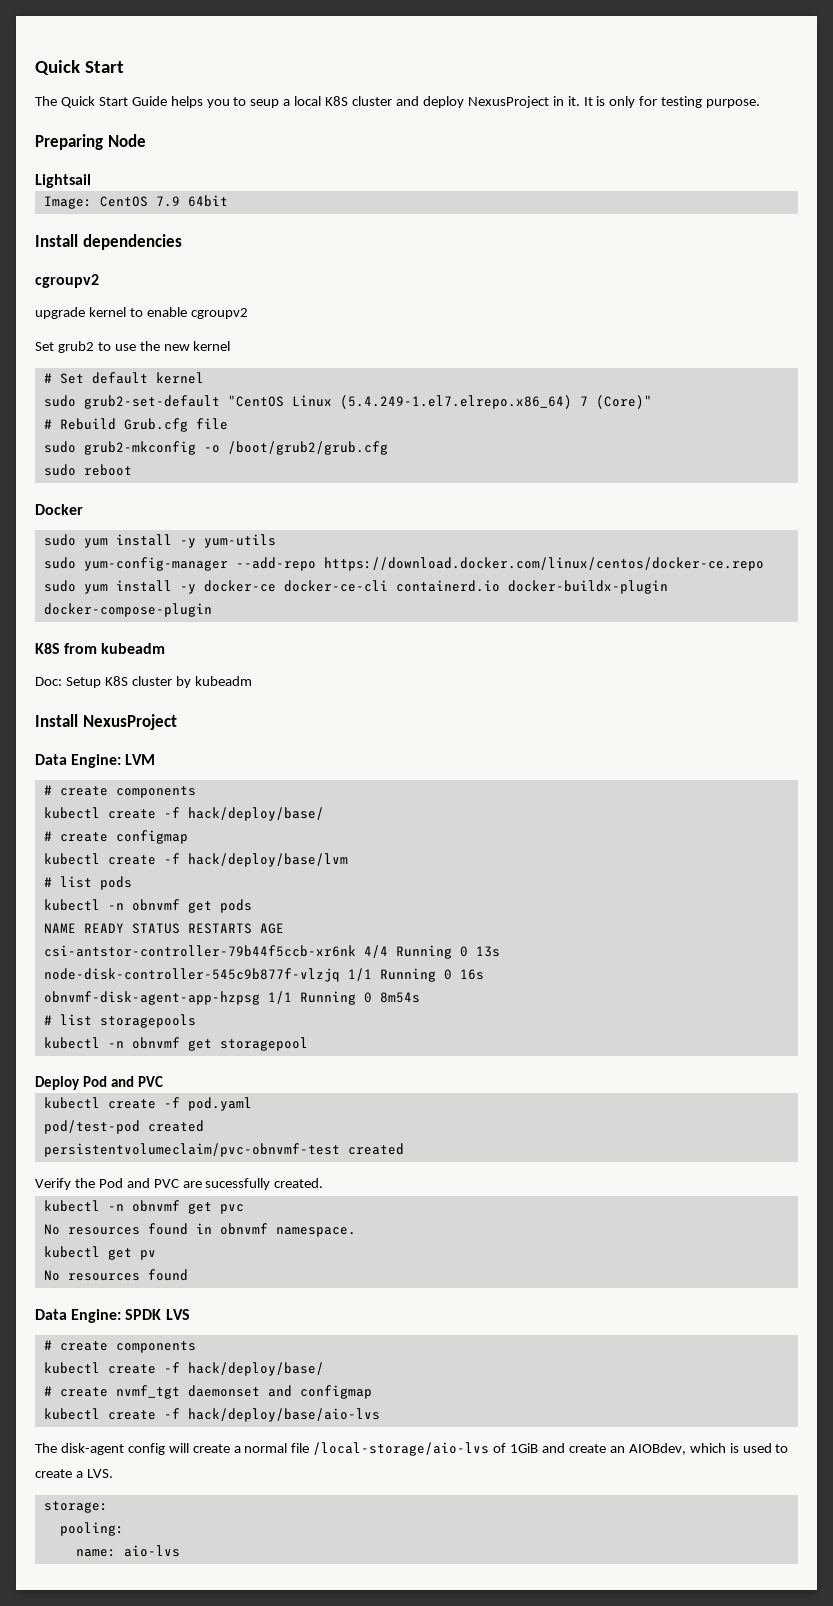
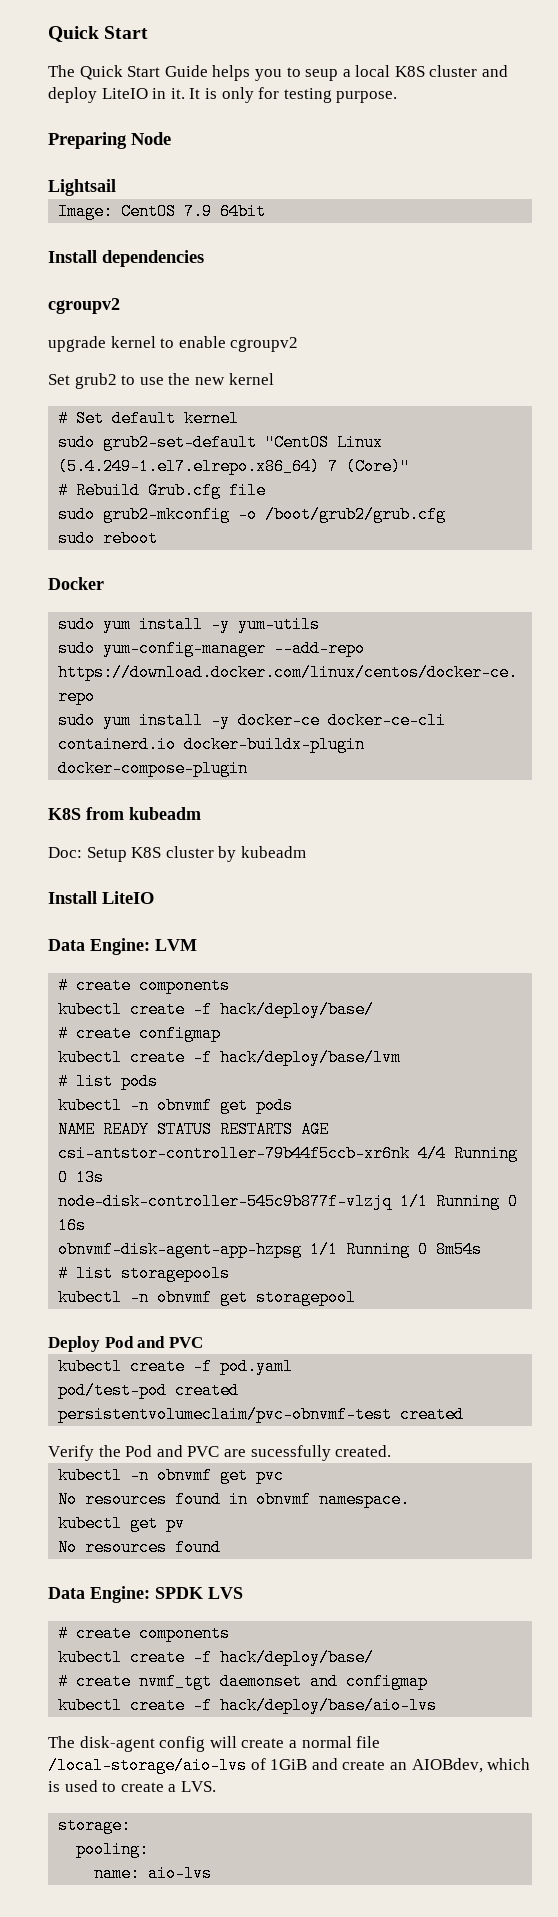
[467,96,549,108] NexusProject -> [101,88,148,99] LiteIO
[82,714,177,730] NexusProject -> [102,891,154,904] LiteIO

